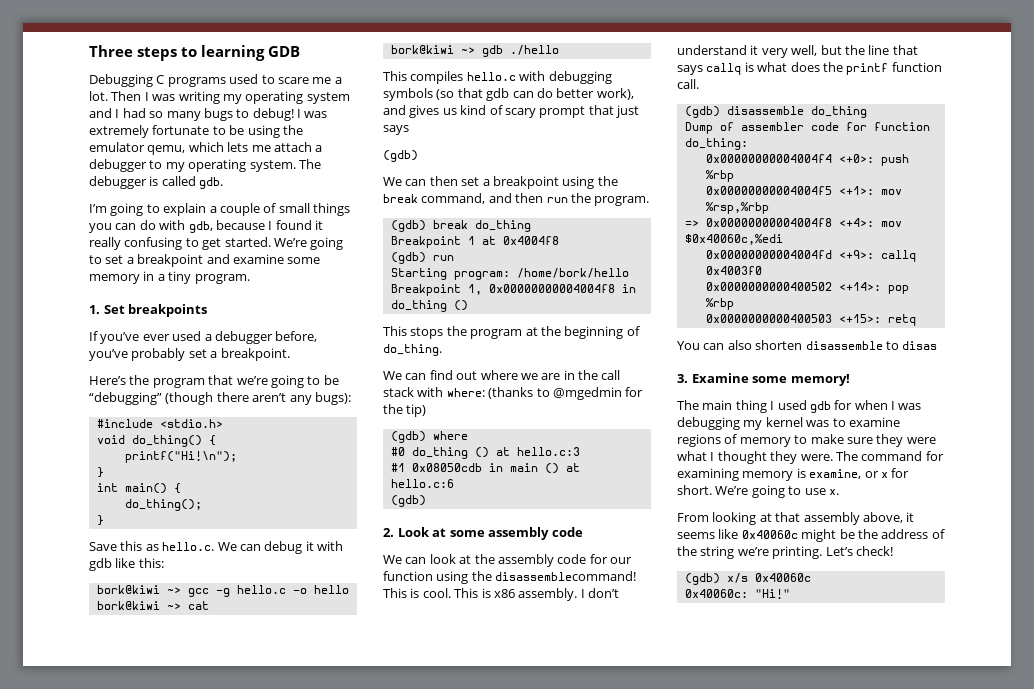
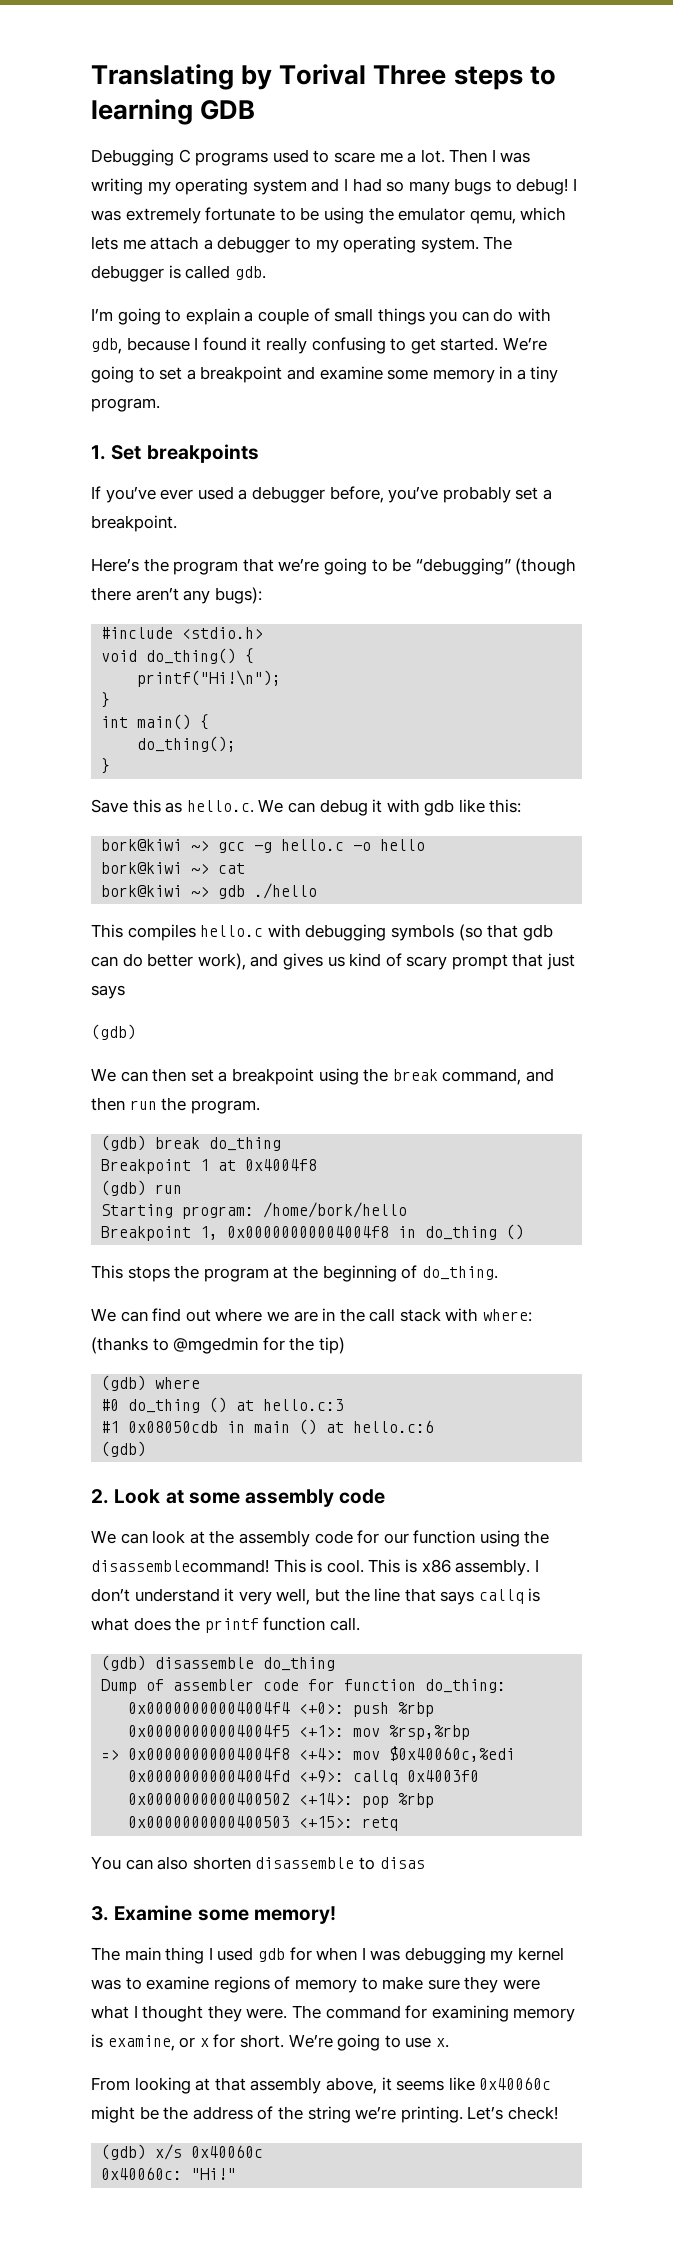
(89, 51) none -> [91,64,367,90] Translating by Torival

